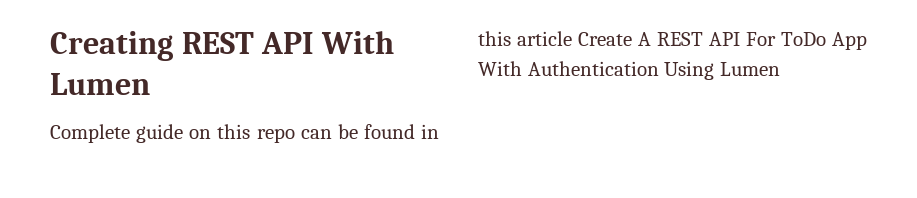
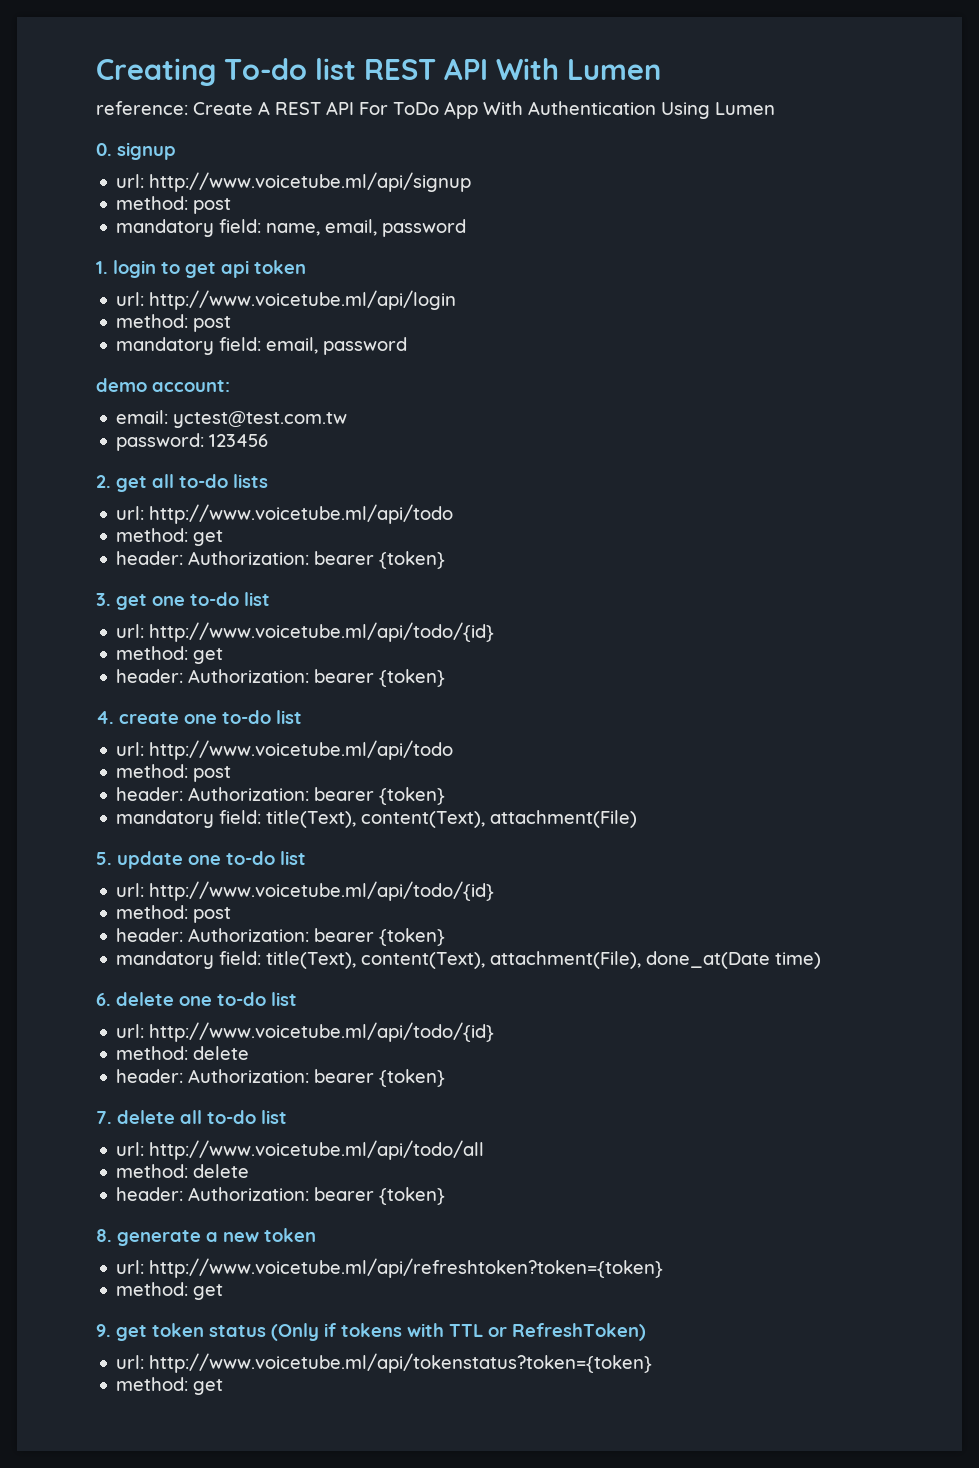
(173, 46) none -> [224,58,356,80] To-do list
[50,124,439,143] [478,31,572,46] Complete guide on this repo can be found in this article -> [96,101,188,115] reference:
(780, 69) none -> [96,142,176,160] [116,172,472,192] [116,196,232,214] [116,219,467,237] [96,260,306,278] [116,290,457,310] [116,314,232,332] [116,337,408,355] [96,378,230,392] [116,410,348,428] [116,433,269,451] [96,474,268,492] [116,504,454,524] [116,528,224,546] [116,551,446,569] [96,592,270,610] [116,622,495,642] [116,646,224,664] [116,669,446,687] [96,710,302,724] [116,740,454,760] [116,764,232,782] [116,787,446,805] [116,810,638,828] [96,851,306,869] [116,881,495,901] [116,905,232,923] [116,928,446,946] [116,951,822,969] [96,992,297,1006] [116,1022,495,1042] [116,1046,250,1060] [116,1069,446,1087] [96,1110,287,1124] [116,1140,485,1160] [116,1164,250,1178] [116,1187,446,1205] [96,1228,316,1246] [116,1258,664,1278] [116,1282,224,1300] [96,1323,646,1341] [116,1353,653,1373] [116,1377,224,1395] // 0. signup // url: http://www.voicetube.ml/api/signup // method: post // mandatory field: name, email, password // 1. login to get api token // url: http://www.voicetube.ml/api/login // method: post // mandatory field: email, password // demo account: // email: yctest@test.com.tw // password: 123456 // 2. get all to-do lists // url: http://www.voicetube.ml/api/todo // method: get // header: Authorization: bearer {token} // 3. get one to-do list // url: http://www.voicetube.ml/api/todo/{id} // method: get // header: Authorization: bearer {token} // 4. create one to-do list // url: http://www.voicetube.ml/api/todo // method: post // header: Authorization: bearer {token} // mandatory field: title(Text), content(Text), attachment(File) // 5. update one to-do list // url: http://www.voicetube.ml/api/todo/{id} // method: post // header: Authorization: bearer {token} // mandatory field: title(Text), content(Text), attachment(File), done_at(Date time) // 6. delete one to-do list // url: http://www.voicetube.ml/api/todo/{id} // method: delete // header: Authorization: bearer {token} // 7. delete all to-do list // url: http://www.voicetube.ml/api/todo/all // method: delete // header: Authorization: bearer {token} // 8. generate a new token // url: http://www.voicetube.ml/api/refreshtoken?token={token} // method: get // 9. get token status (Only if tokens with TTL or RefreshToken) // url: http://www.voicetube.ml/api/tokenstatus?token={token} // method: get

